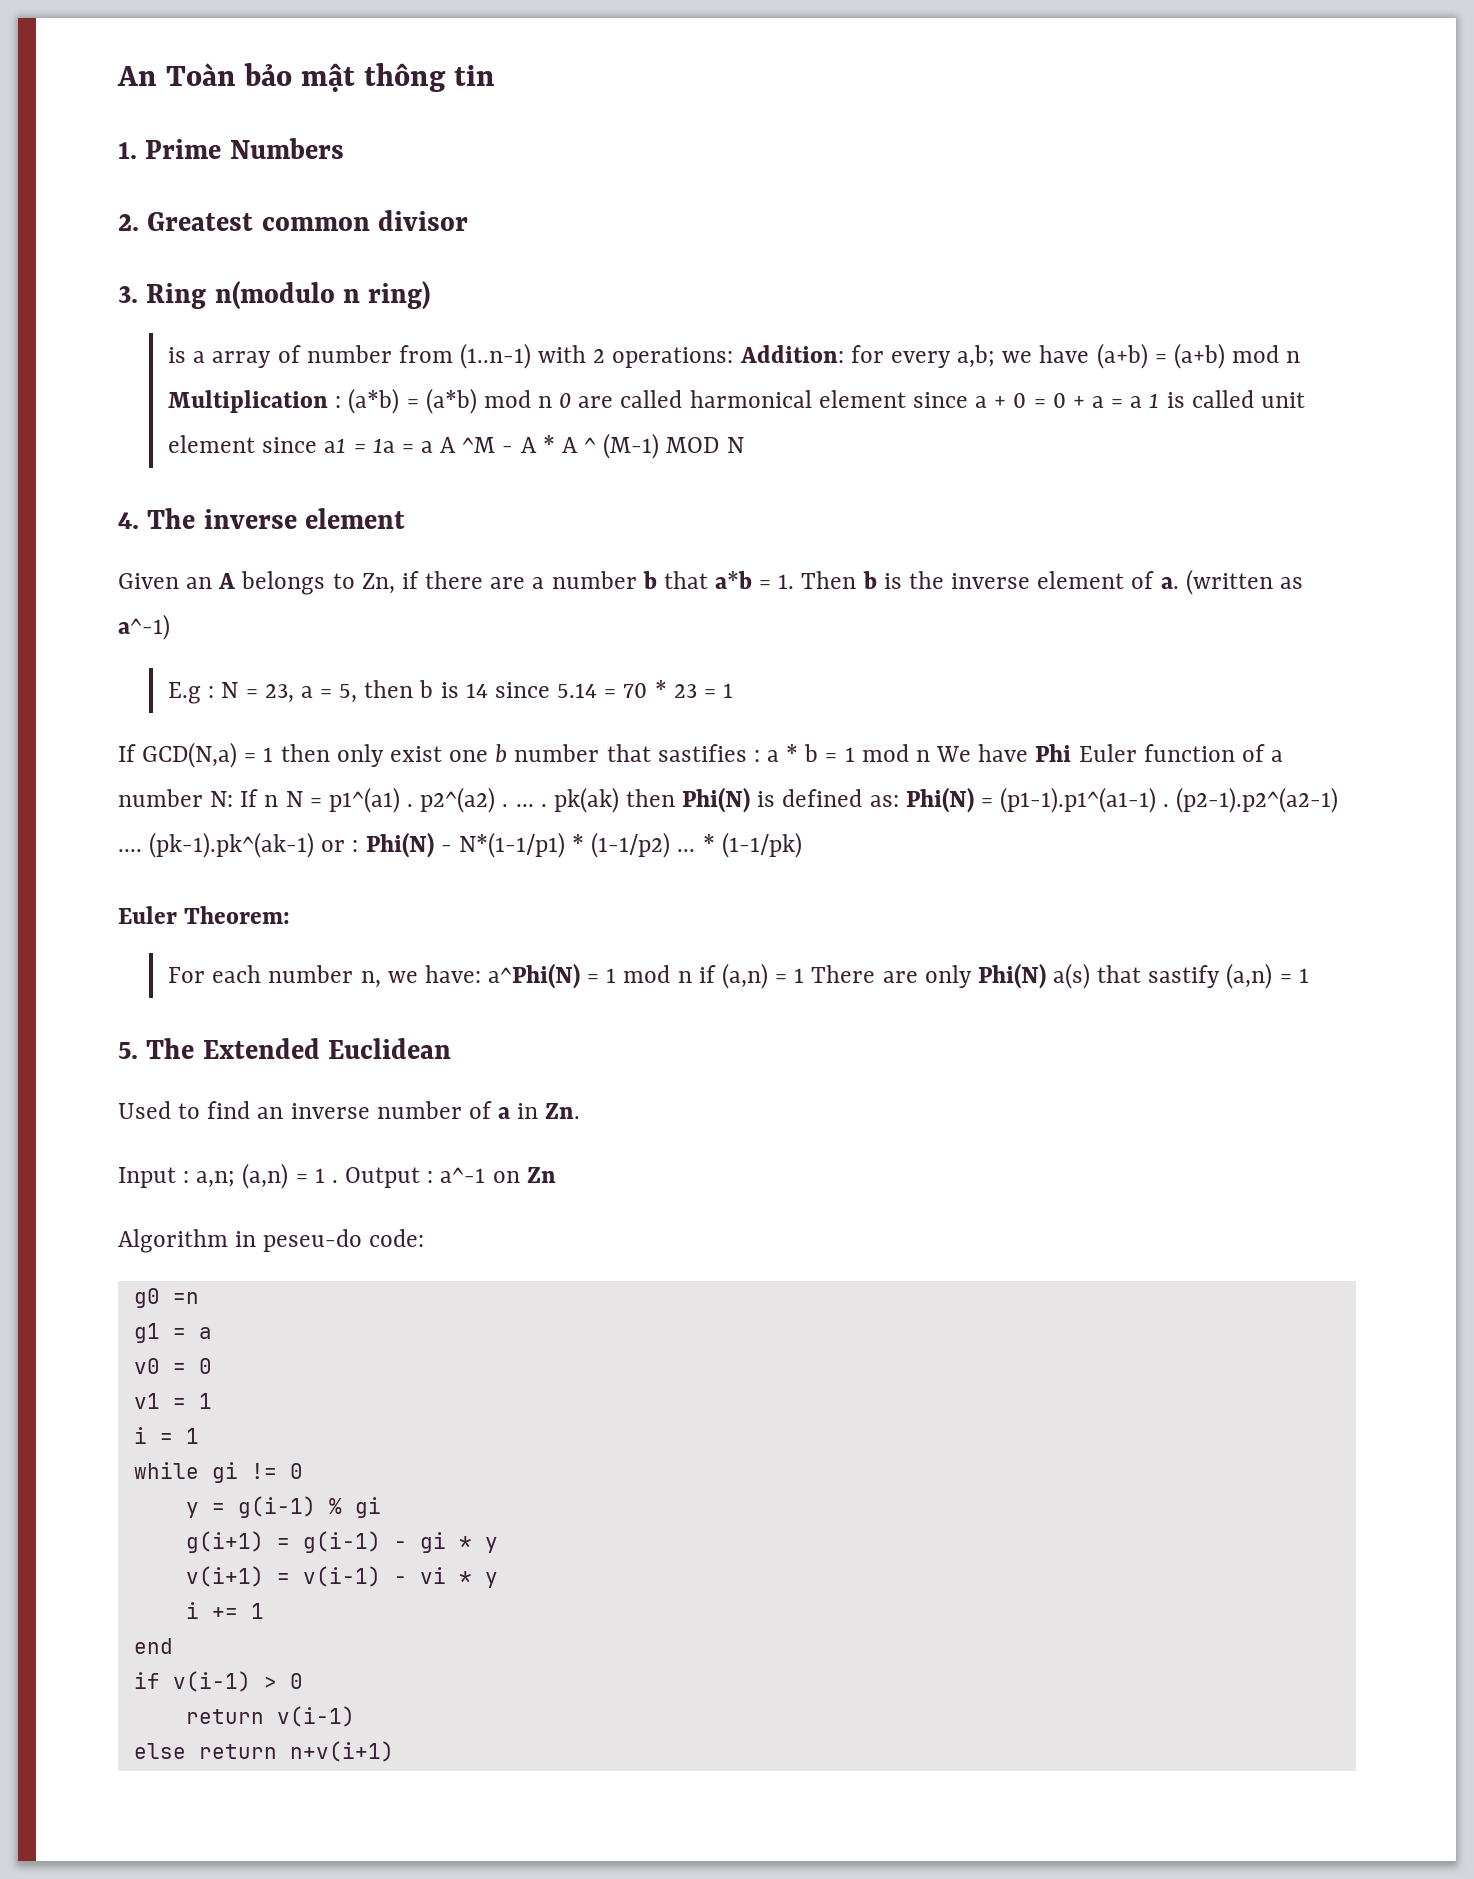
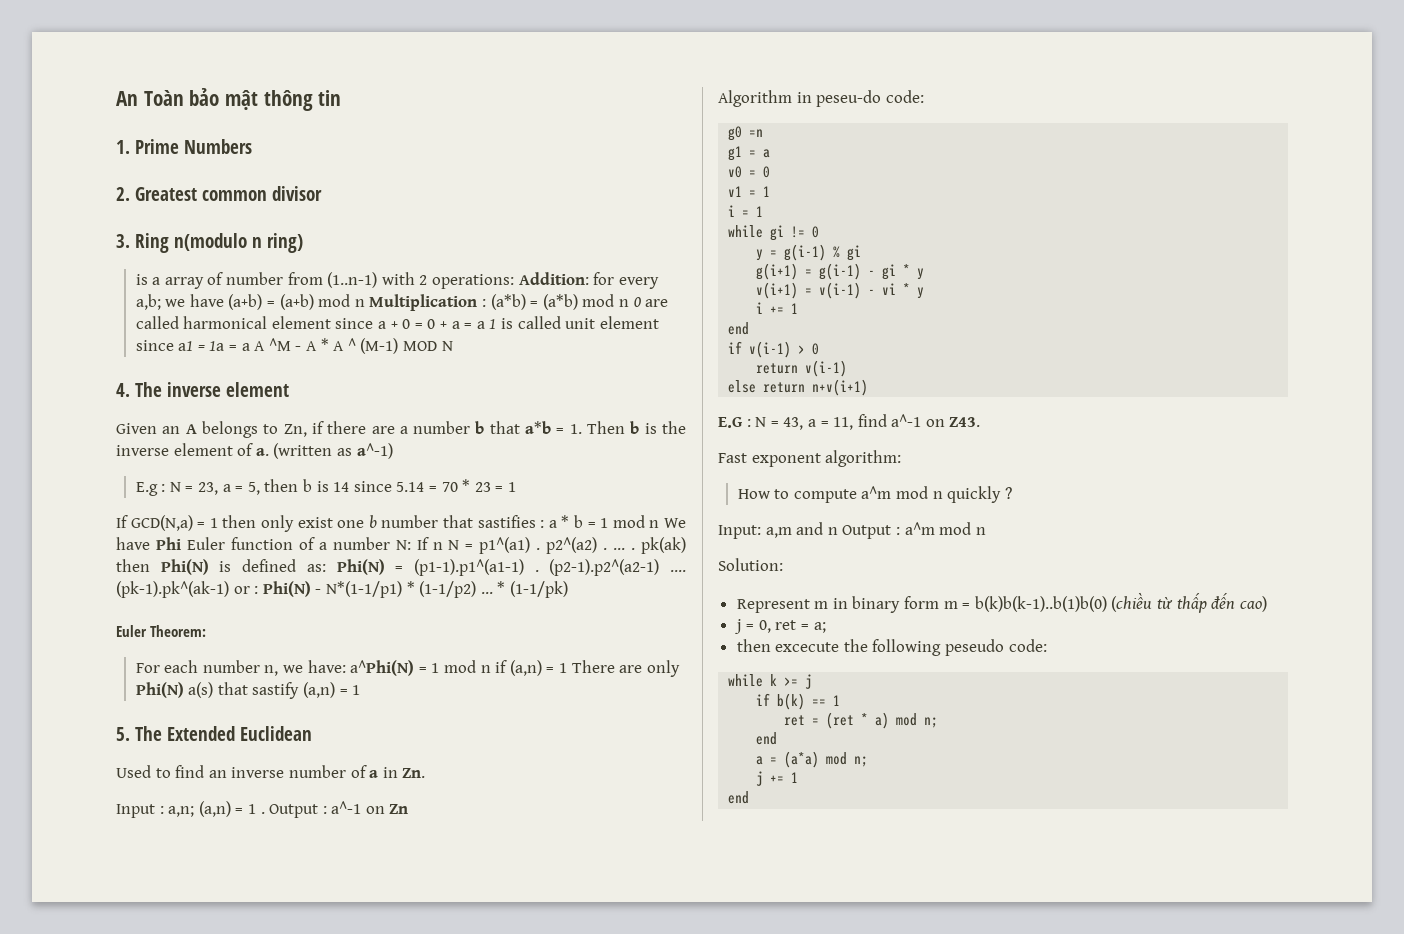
(394, 1751) none -> [718,414,981,430] [718,450,902,467] [737,486,1012,503] [718,522,986,539] [718,558,783,571] [736,592,1267,613] [733,619,826,634] [736,639,1047,656] [728,674,813,689] [756,693,841,710] [784,712,939,729] [756,732,778,745] [756,751,869,768] [756,771,799,786] [728,791,750,804] // E.G : N = 43, a = 11, find a^-1 on Z43. // Fast exponent algorithm: // How to compute a^m mod n quickly ? // Input: a,m and n Output : a^m mod n // Solution: // Represent m in binary form m = b(k)b(k-1)..b(1)b(0) (chiều từ thấp đến cao) // j = 0, ret = a; // then excecute the following peseudo code: // while k >= j // if b(k) == 1 // ret = (ret * a) mod n; // end // a = (a*a) mod n; // j += 1 // end

